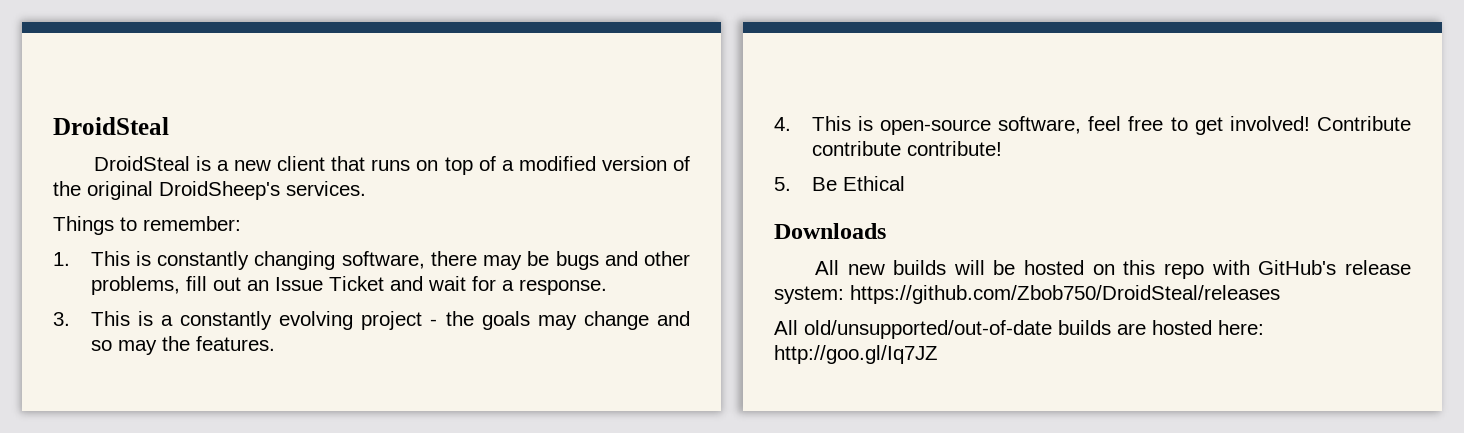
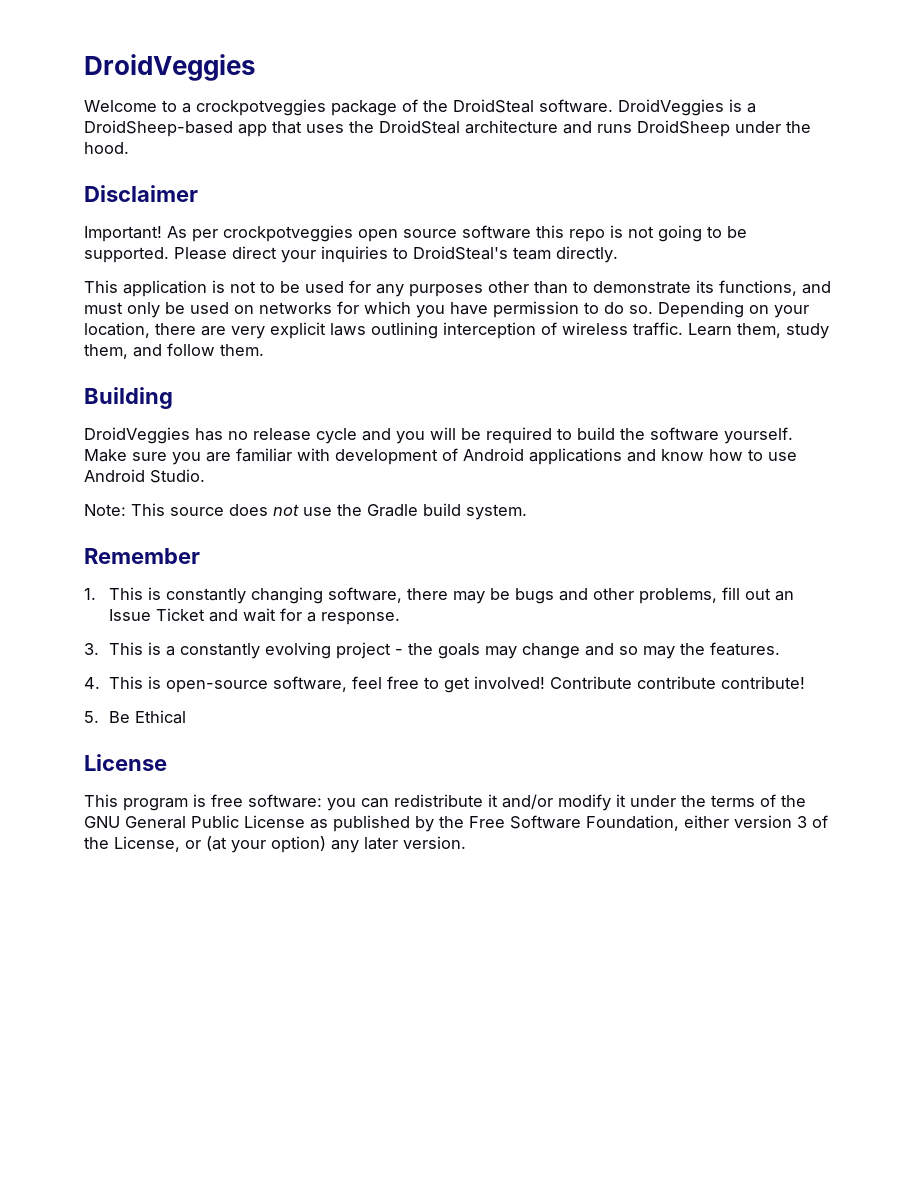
[53,117,169,135] [93,156,691,175] [53,181,366,200] [53,216,241,235] DroidSteal // DroidSteal is a new client that runs on top of a modified version of the original DroidSheep's services. // Things to remember: -> [84,54,256,81] [84,99,756,116] [84,120,811,137] [84,142,129,154] [84,185,198,202] [84,225,747,242] [84,246,618,263] [84,280,831,297] [84,301,809,318] [84,322,829,339] [84,343,264,359] [84,387,173,409] [84,427,793,444] [84,448,797,465] [84,469,205,483] [84,503,527,520] [84,548,200,564] DroidVeggies // Welcome to a crockpotveggies package of the DroidSteal software. DroidVeggies is a DroidSheep-based app that uses the DroidSteal architecture and runs DroidSheep under the hood. // Disclaimer // Important! As per crockpotveggies open source software this repo is not going to be supported. Please direct your inquiries to DroidSteal's team directly. // This application is not to be used for any purposes other than to demonstrate its functions, and must only be used on networks for which you have permission to do so. Depending on your location, there are very explicit laws outlining interception of wireless traffic. Learn them, study them, and follow them. // Building // DroidVeggies has no release cycle and you will be required to build the software yourself. Make sure you are familiar with development of Android applications and know how to use Android Studio. // Note: This source does not use the Gradle build system. // Remember
[774,223,886,239] [814,260,1411,279] [774,285,1280,304] [774,320,1264,339] [774,345,938,364] Downloads // All new builds will be hosted on this repo with GitHub's release system: https://github.com/Zbob750/DroidSteal/releases // All old/unsupported/out-of-date builds are hosted here: http://goo.gl/Iq7JZ -> [84,754,167,771] [84,794,806,811] [84,815,828,832] [84,836,466,853] License // This program is free software: you can redistribute it and/or modify it under the terms of the GNU General Public License as published by the Free Software Foundation, either version 3 of the License, or (at your option) any later version.

